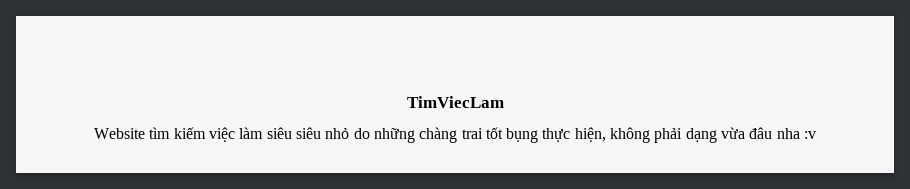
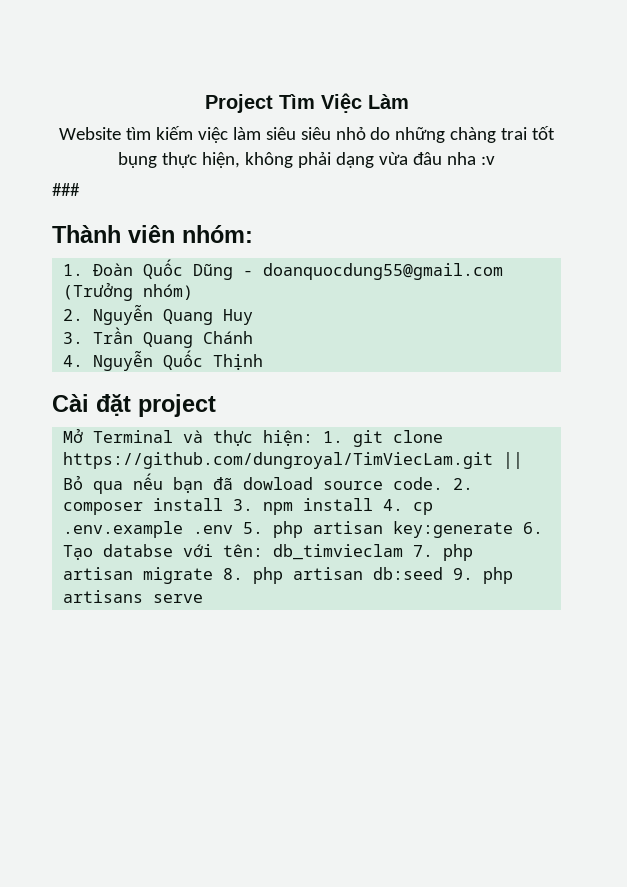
[406,96,504,108] TimViecLam -> [204,93,409,113] Project Tìm Việc Làm
(817, 135) none -> [52,183,80,196] [52,225,253,243] [63,259,504,280] [63,282,194,301] [63,304,254,325] [63,327,254,348] [63,350,264,371] [52,394,216,417] [63,428,444,447] [63,452,524,469] [63,473,474,494] [63,498,434,515] [63,521,544,538] [63,544,474,561] [63,567,514,584] [63,590,204,603] // ### // Thành viên nhóm: // 1. Đoàn Quốc Dũng - doanquocdung55@gmail.com (Trưởng nhóm) // 2. Nguyễn Quang Huy // 3. Trần Quang Chánh // 4. Nguyễn Quốc Thịnh // Cài đặt project // Mở Terminal và thực hiện: 1. git clone https://github.com/dungroyal/TimViecLam.git || Bỏ qua nếu bạn đã dowload source code. 2. composer install 3. npm install 4. cp .env.example .env 5. php artisan key:generate 6. Tạo databse với tên: db_timvieclam 7. php artisan migrate 8. php artisan db:seed 9. php artisans serve

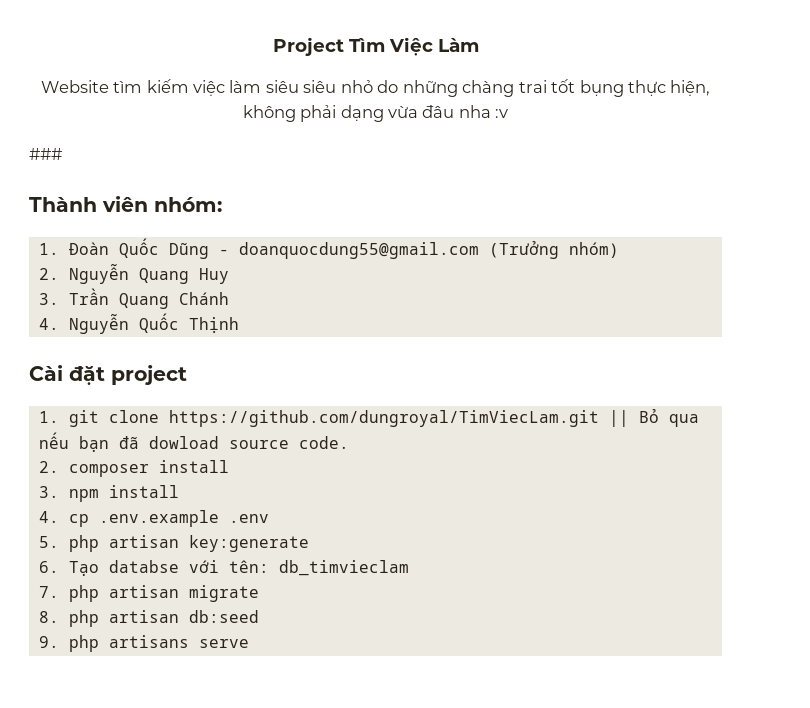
[63,428,314,446] Mở Terminal và thực hiện: -> (187, 375) none
(444, 483) none -> (349, 442) //
(224, 504) none -> (229, 466) //
(374, 504) none -> (179, 491) //
(234, 529) none -> (269, 518) //
(514, 529) none -> (309, 543) //
(404, 552) none -> (409, 568) //
(214, 575) none -> (259, 593) //
(444, 573) none -> (259, 616) //

